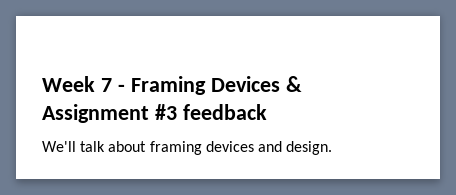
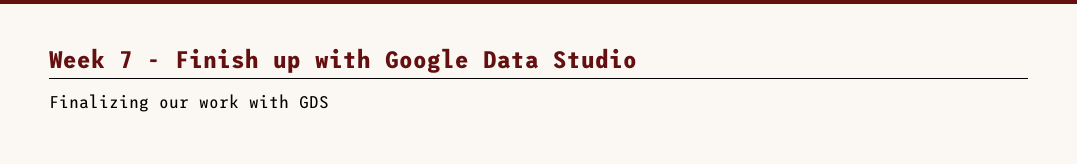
[130,76,302,95] [42,104,267,123] [42,141,333,155] Framing Devices & Assignment #3 feedback // We'll talk about framing devices and design. -> [175,48,637,73] [49,94,329,112] Finish up with Google Data Studio // Finalizing our work with GDS

